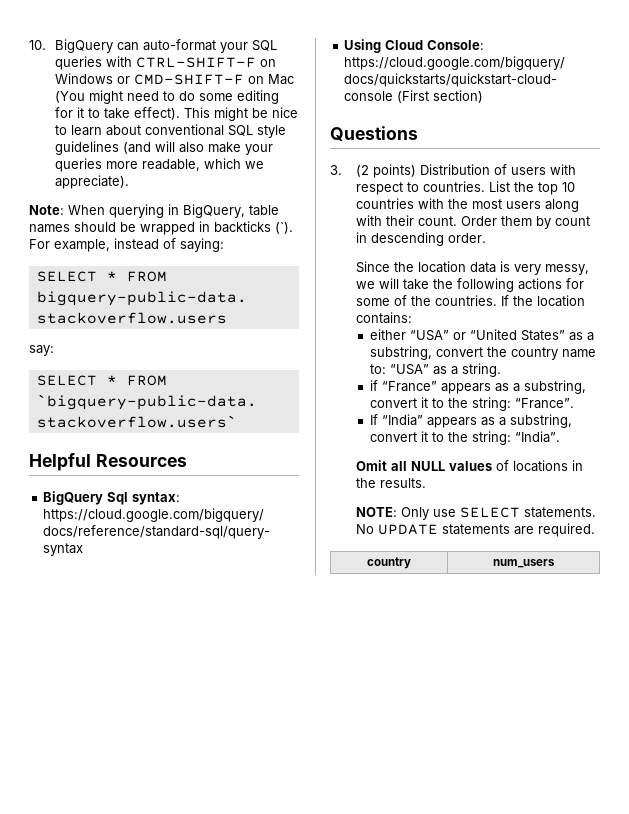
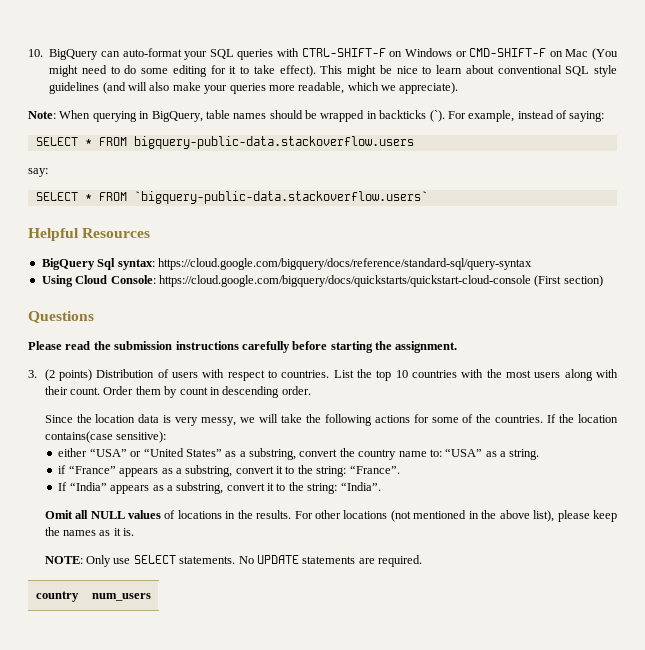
(418, 133) none -> [28,341,458,353] // Please read the submission instructions carefully before starting the assignment.
[355,312,412,324] contains: -> [44,431,167,443] contains(case sensitive):
(426, 483) none -> [294,510,617,522] [44,527,135,536] For other locations (not mentioned in the above list), please keep the names as it is.

